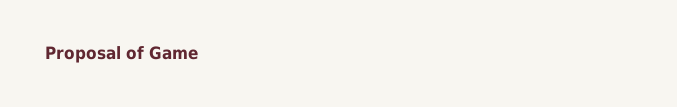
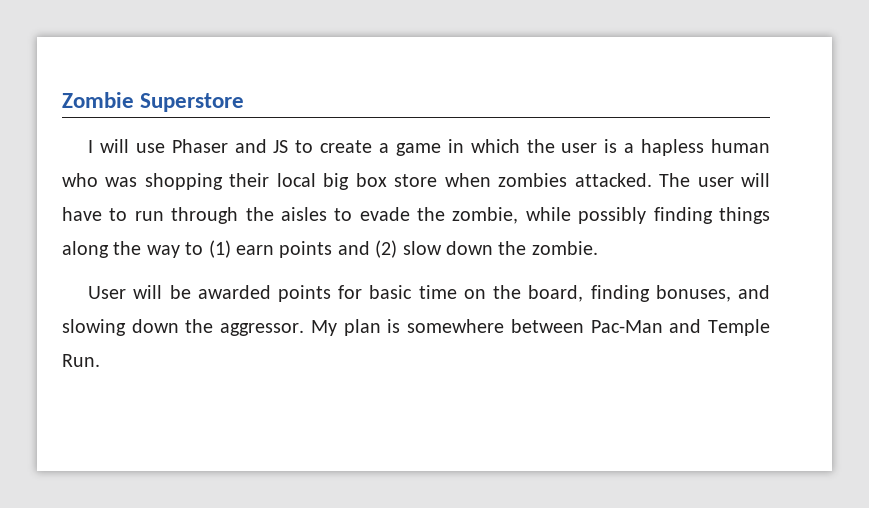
[45,46,198,63] Proposal of Game -> [62,92,245,112] [88,139,770,156] [62,173,770,190] [62,207,770,224] [62,240,598,258] [88,285,770,302] [62,319,771,336] [62,354,100,367] Zombie Superstore // I will use Phaser and JS to create a game in which the user is a hapless human who was shopping their local big box store when zombies attacked. The user will have to run through the aisles to evade the zombie, while possibly finding things along the way to (1) earn points and (2) slow down the zombie. // User will be awarded points for basic time on the board, finding bonuses, and slowing down the aggressor. My plan is somewhere between Pac-Man and Temple Run.

